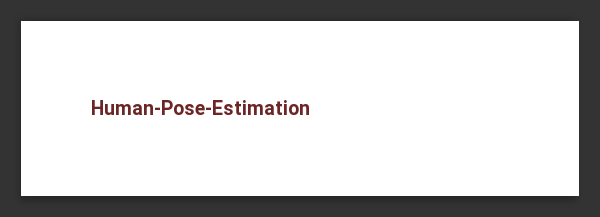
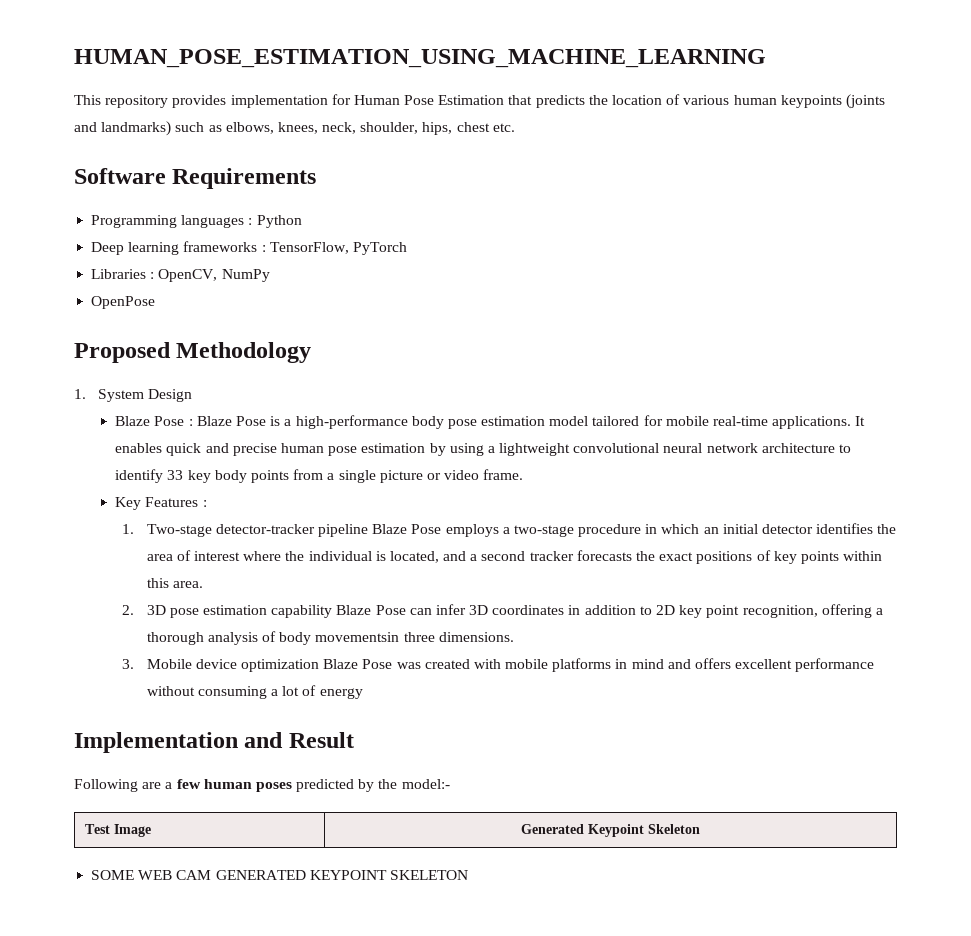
[91,100,310,115] Human-Pose-Estimation -> [74,49,766,68] [74,94,885,109] [74,121,515,136] [74,168,317,189] [91,215,302,228] [91,241,407,255] [91,269,270,282] [91,296,156,309] [74,342,312,363] [74,389,193,402] [115,415,866,429] [115,443,852,456] [115,469,524,483] [115,497,207,510] [122,523,897,537] [146,550,883,564] [146,578,203,588] [122,604,883,618] [146,631,514,645] [122,658,875,672] [146,685,363,699] [74,732,354,753] [74,779,450,792] [84,824,151,837] [521,824,700,837] [91,870,468,880] HUMAN_POSE_ESTIMATION_USING_MACHINE_LEARNING // This repository provides implementation for Human Pose Estimation that predicts the location of various human keypoints (joints and landmarks) such as elbows, knees, neck, shoulder, hips, chest etc. // Software Requirements // Programming languages : Python // Deep learning frameworks : TensorFlow, PyTorch // Libraries : OpenCV, NumPy // OpenPose // Proposed Methodology // 1. System Design // Blaze Pose : Blaze Pose is a high-performance body pose estimation model tailored for mobile real-time applications. It enables quick and precise human pose estimation by using a lightweight convolutional neural network architecture to identify 33 key body points from a single picture or video frame. // Key Features : // 1. Two-stage detector-tracker pipeline Blaze Pose employs a two-stage procedure in which an initial detector identifies the area of interest where the individual is located, and a second tracker forecasts the exact positions of key points within this area. // 2. 3D pose estimation capability Blaze Pose can infer 3D coordinates in addition to 2D key point recognition, offering a thorough analysis of body movementsin three dimensions. // 3. Mobile device optimization Blaze Pose was created with mobile platforms in mind and offers excellent performance without consuming a lot of energy // Implementation and Result // Following are a few human poses predicted by the model:- // Test Image | Generated Keypoint Skeleton // SOME WEB CAM GENERATED KEYPOINT SKELETON

